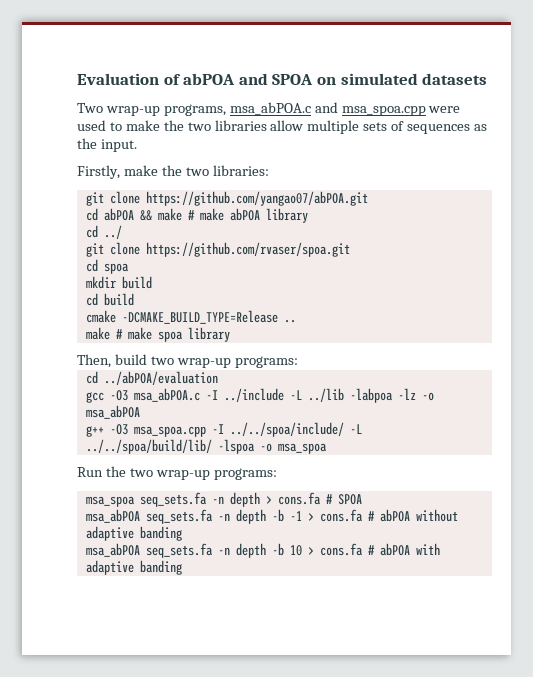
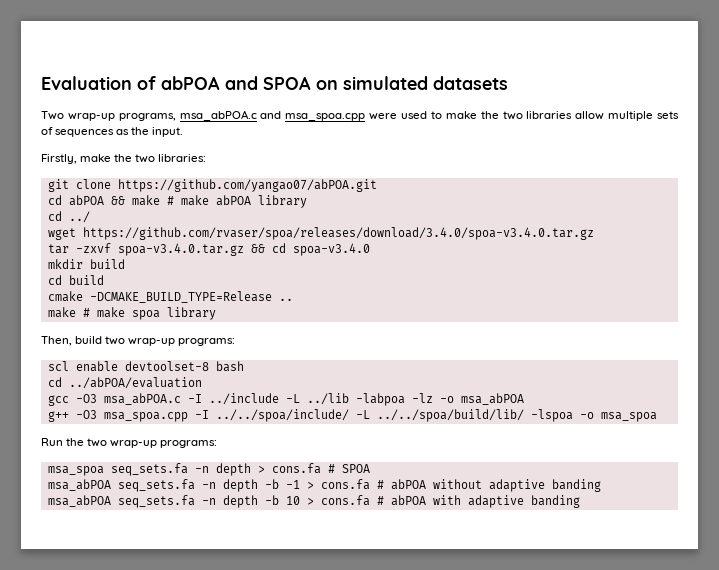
[85,242,350,257] [85,259,129,274] git clone https://github.com/rvaser/spoa.git // cd spoa -> [47,227,594,240] [47,243,370,256] wget https://github.com/rvaser/spoa/releases/download/3.4.0/spoa-v3.4.0.tar.gz // tar -zxvf spoa-v3.4.0.tar.gz && cd spoa-v3.4.0
(298, 362) none -> [47,361,244,372] // scl enable devtoolset-8 bash

